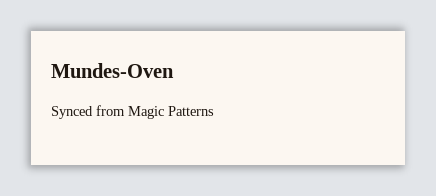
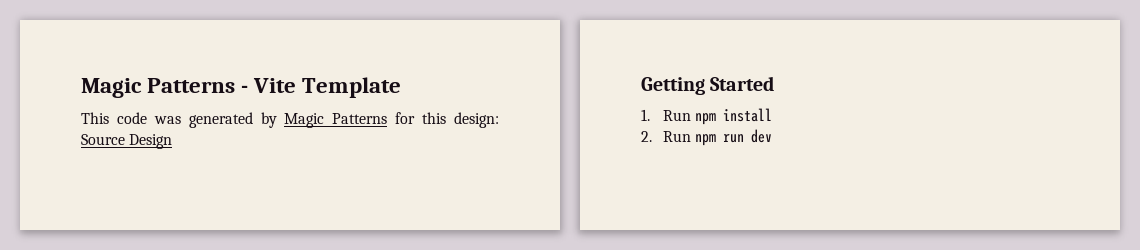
[51,63,174,78] [51,105,214,119] Mundes-Oven // Synced from Magic Patterns -> [81,77,402,98] [81,112,500,128] [81,134,173,149] [641,76,775,95] [641,108,772,125] [641,129,772,146] Magic Patterns - Vite Template // This code was generated by Magic Patterns for this design: Source Design // Getting Started // 1. Run npm install // 2. Run npm run dev

